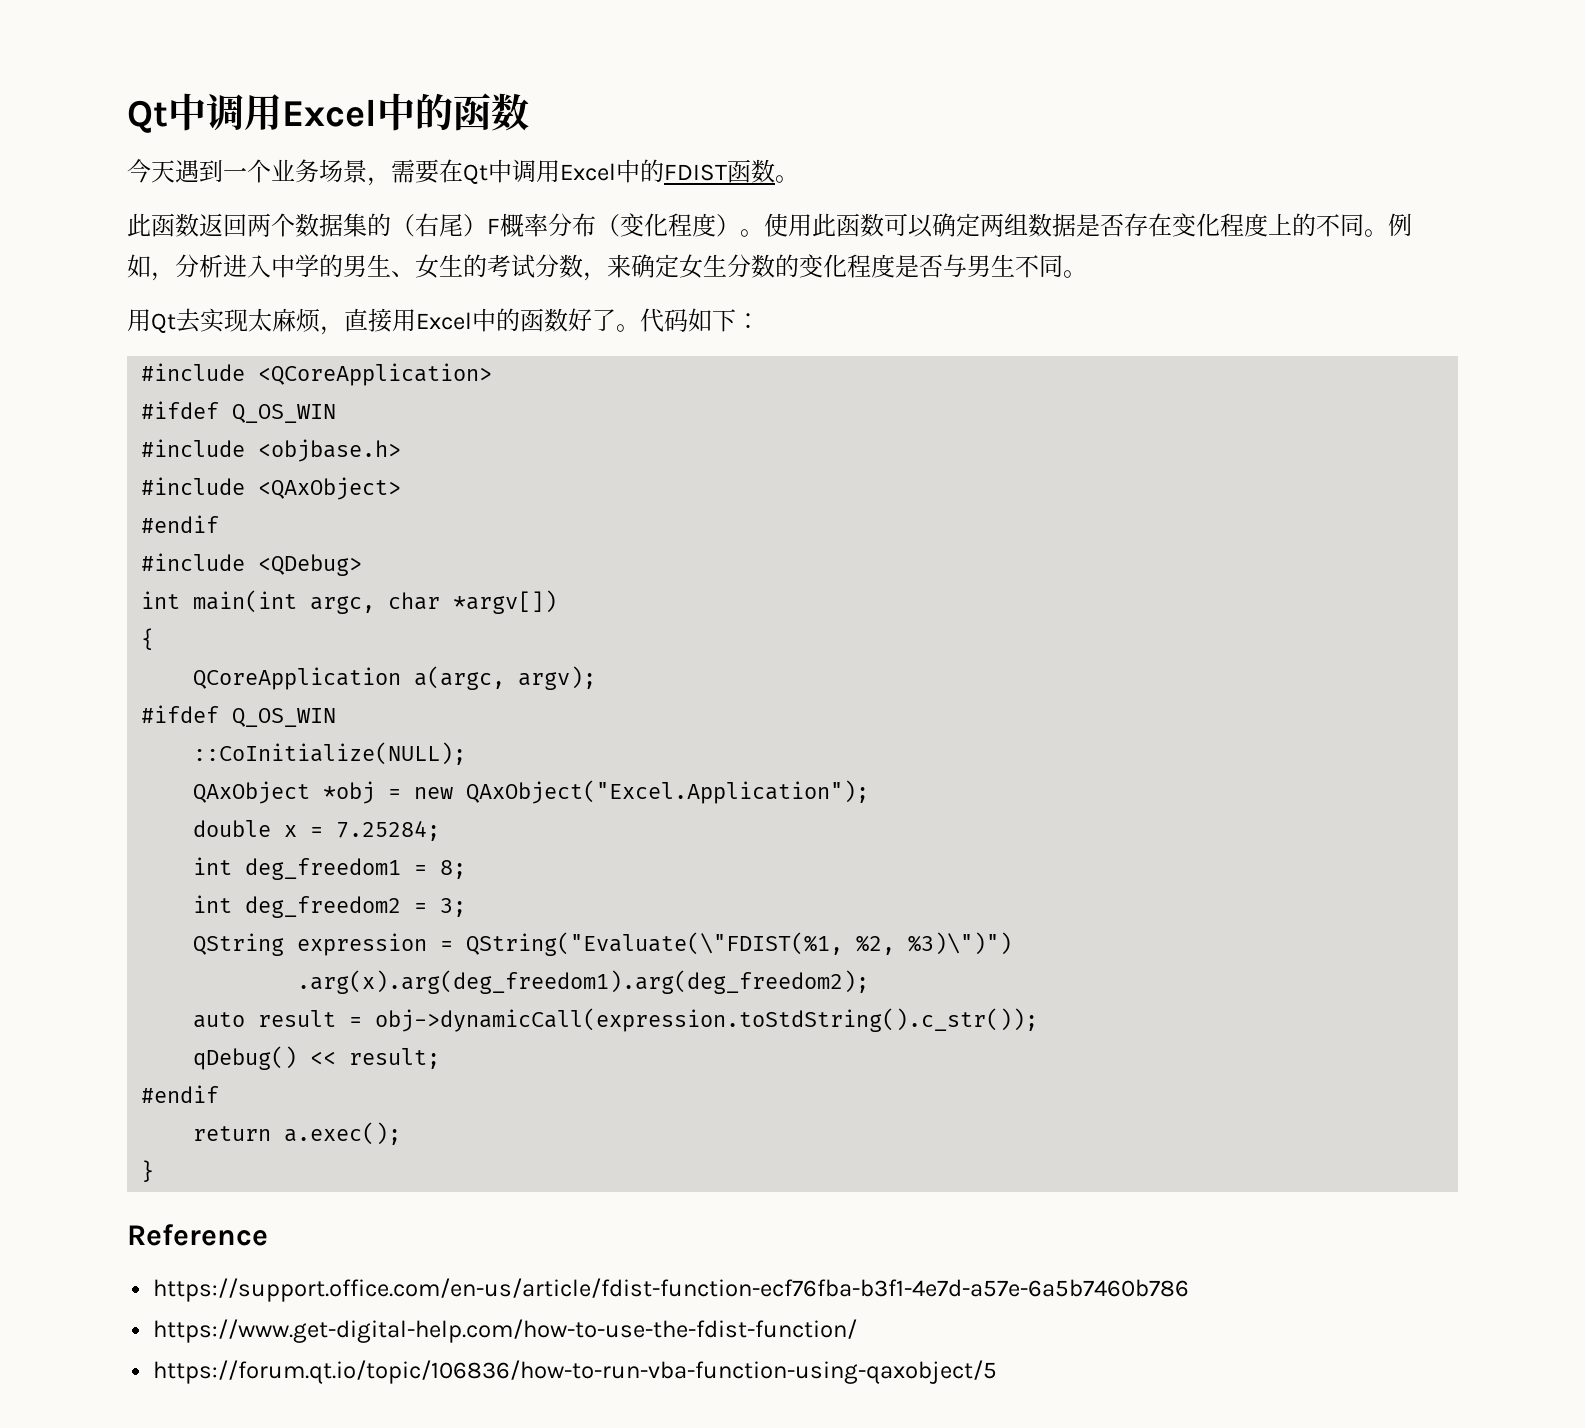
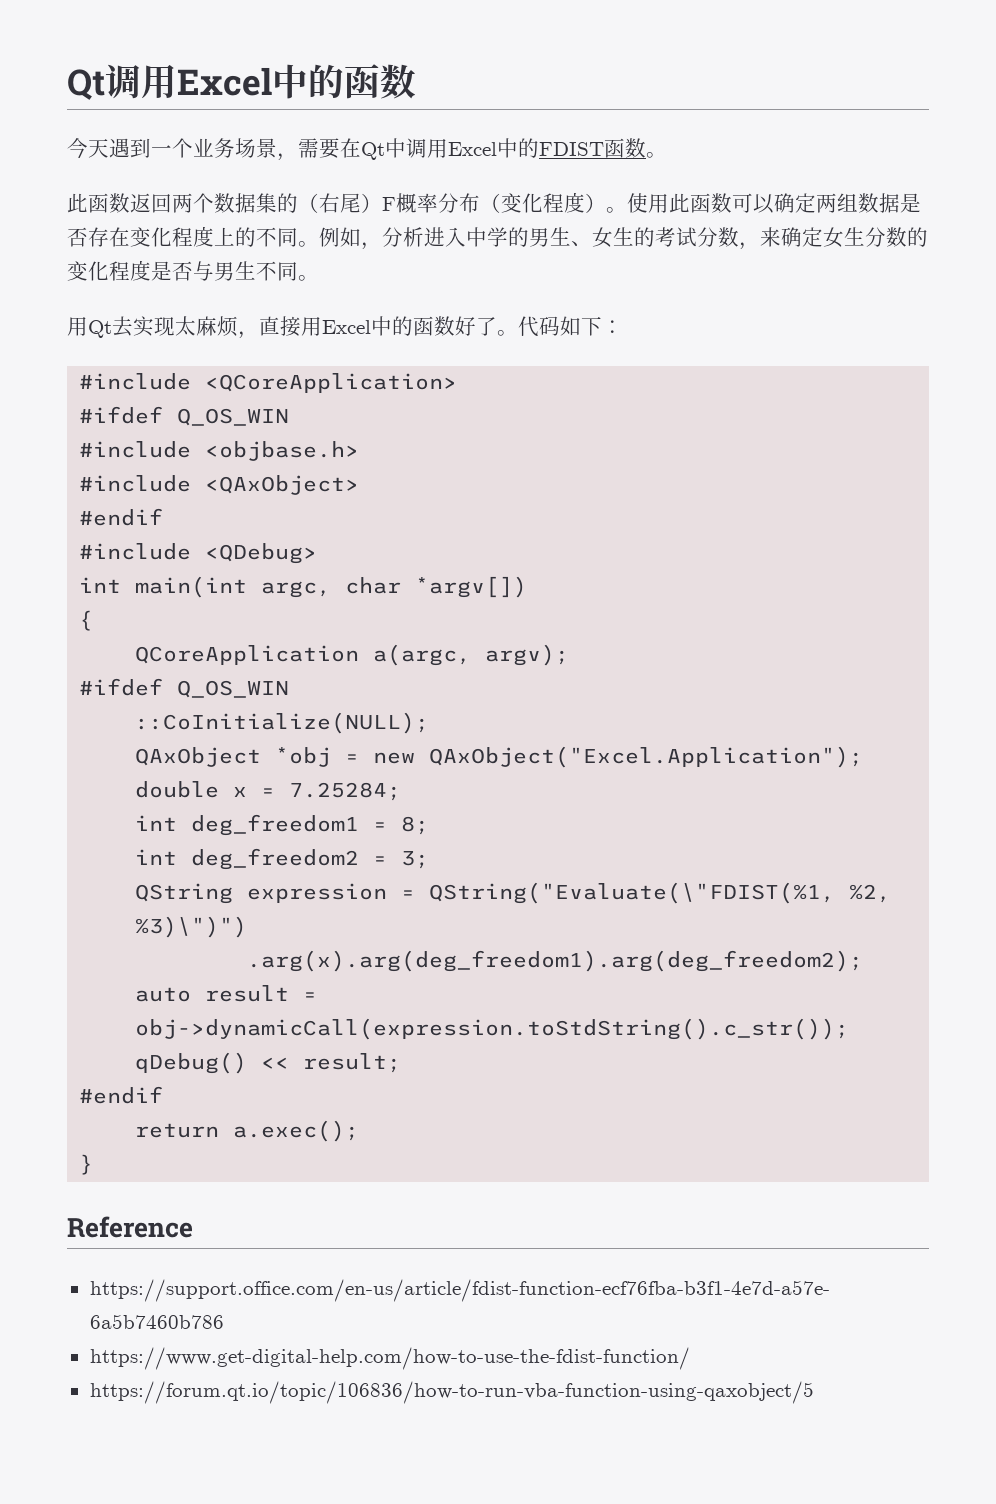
[127,93,206,133] Qt中 -> [67,69,105,100] Qt

